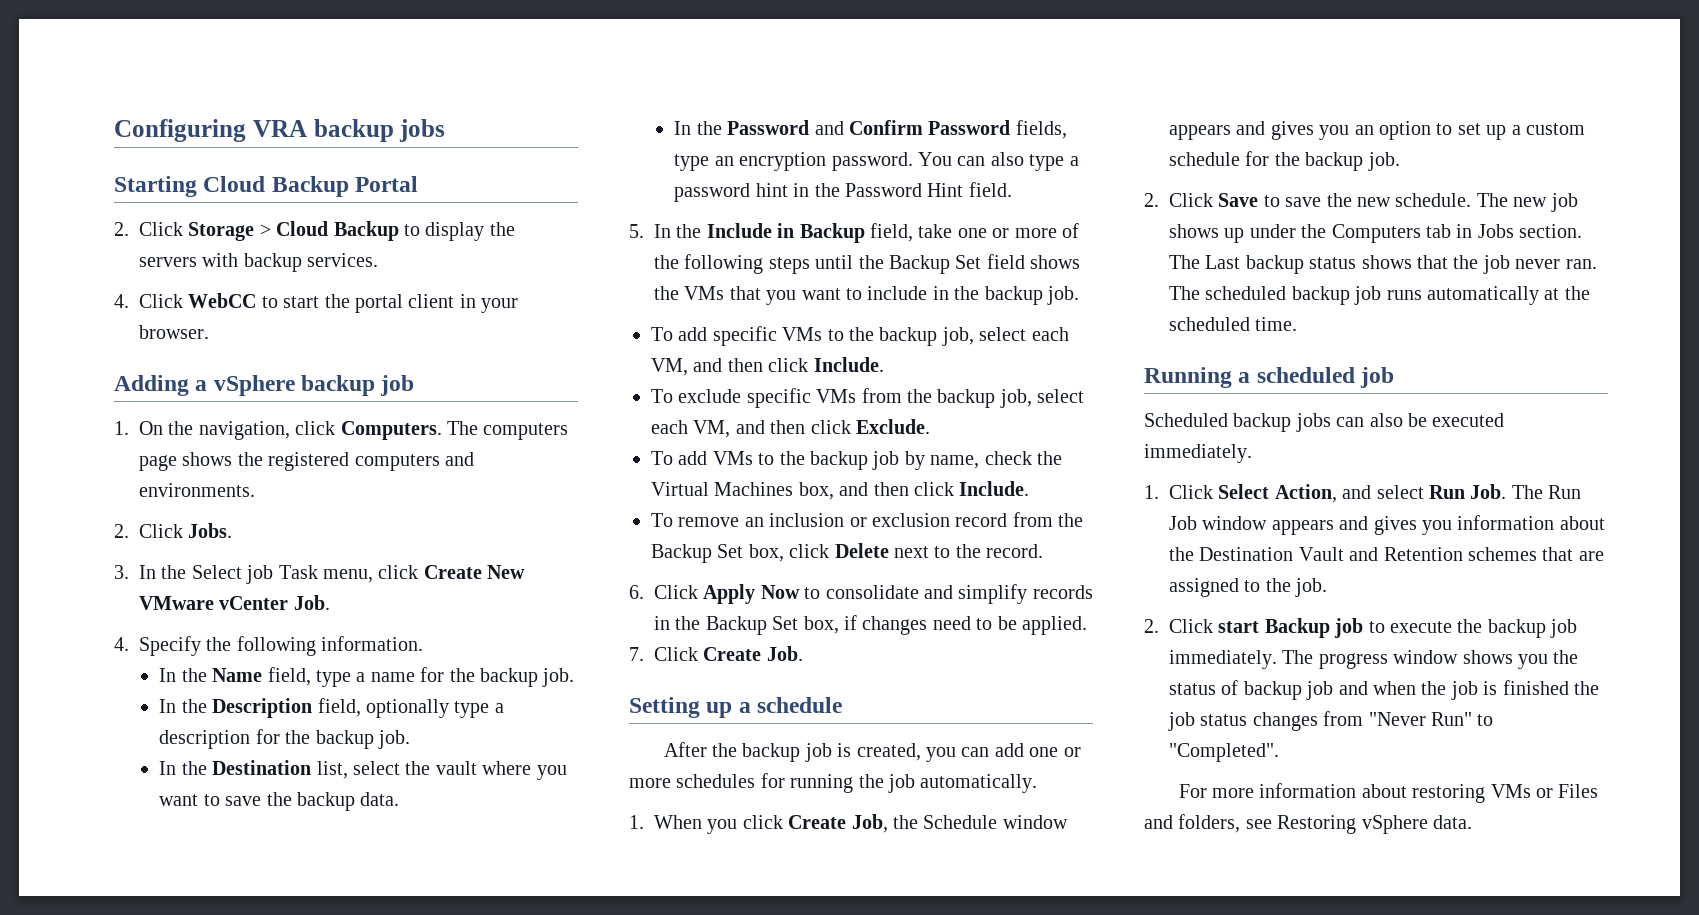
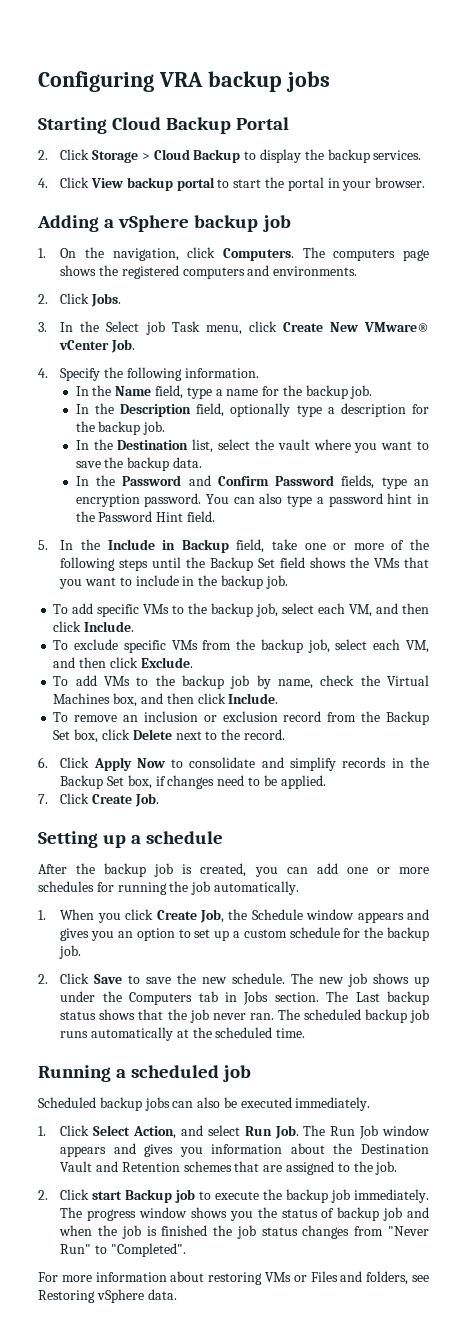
[139,253,239,267] servers with -> (324, 154) none
[188,293,257,308] WebCC -> [91,177,215,191] View backup portal
[408,294,455,308] client -> (324, 184) none
[139,596,214,610] VMware -> [364,322,430,332] VMware®

